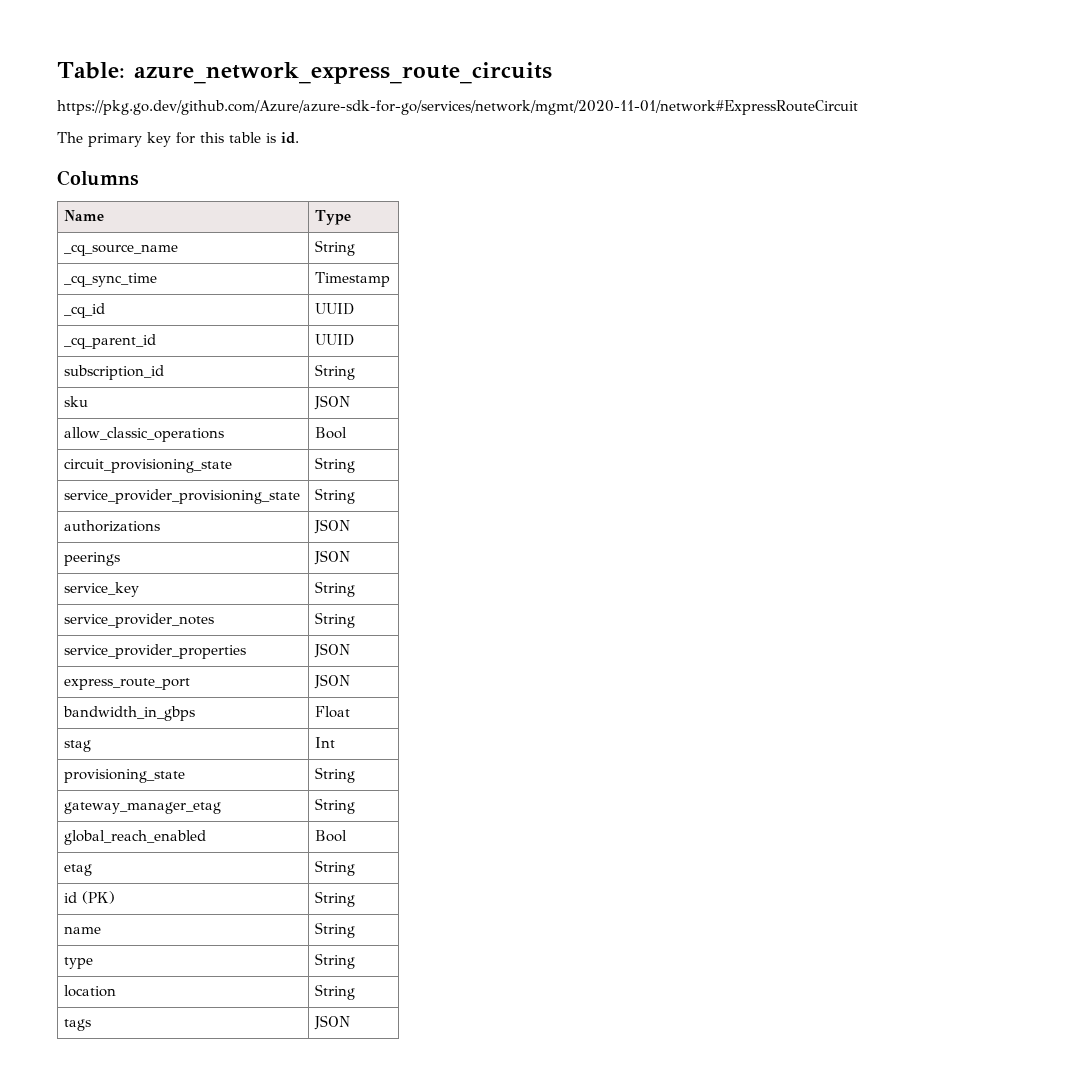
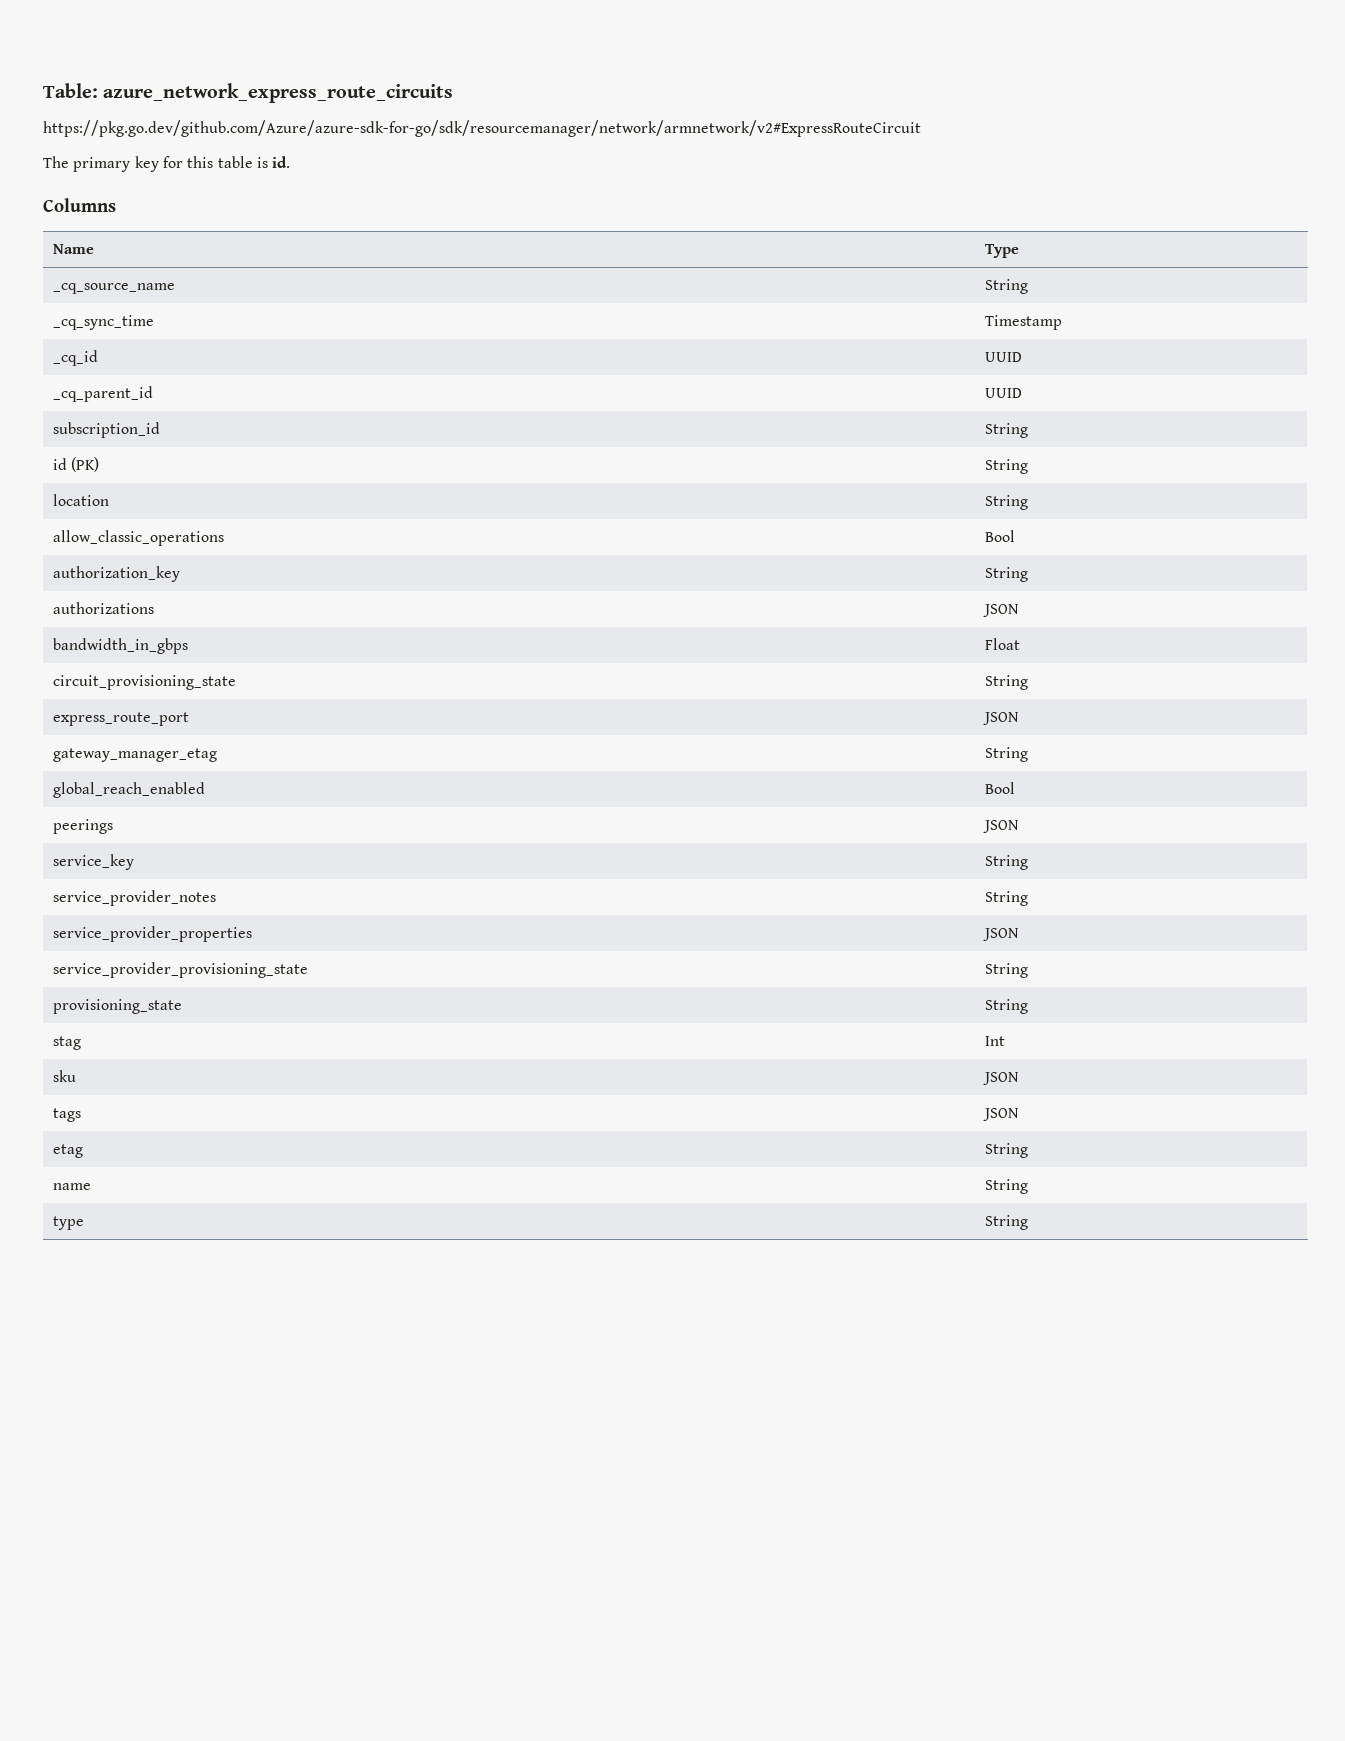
[57,100,858,115] https://pkg.go.dev/github.com/Azure/azure-sdk-for-go/services/network/mgmt/2020-11-01/network#ExpressRouteCircuit -> [43,120,921,137] https://pkg.go.dev/github.com/Azure/azure-sdk-for-go/sdk/resourcemanager/network/armnetwork/v2#ExpressRouteCircuit
[64,396,89,407] [314,395,351,410] sku | JSON -> [53,457,100,472] [985,459,1029,474] [53,494,110,506] [985,495,1029,510] id (PK) | String // location | String
[64,459,233,473] [315,457,356,473] [64,489,301,504] circuit_provisioning_state | String // service_provider_provisioning_state -> [53,566,181,582] authorization_key
(351, 526) none -> [53,638,189,654] [985,638,1021,650] [53,675,237,690] [985,675,1029,690] [53,712,190,726] [983,712,1020,725] [53,748,218,762] [985,747,1029,762] [53,782,206,798] [985,782,1016,794] // bandwidth_in_gbps | Float // circuit_provisioning_state | String // express_route_port | JSON // gateway_manager_etag | String // global_reach_enabled | Bool
[64,678,191,690] [314,674,351,689] [63,706,196,721] [315,706,351,718] [64,740,92,752] [315,737,336,748] [64,769,186,783] [315,767,356,783] [64,802,222,814] [315,798,356,814] [64,830,207,845] [315,830,348,842] express_route_port | JSON // bandwidth_in_gbps | Float // stag | Int // provisioning_state | String // gateway_manager_etag | String // global_reach_enabled | Bool -> [53,962,309,978] [985,963,1029,978] [53,999,183,1014] [985,999,1029,1014] [53,1036,82,1050] [985,1036,1006,1046] [53,1070,77,1082] [983,1072,1020,1085] [53,1108,82,1122] [983,1108,1020,1121] service_provider_provisioning_state | String // provisioning_state | String // stag | Int // sku | JSON // tags | JSON
[64,891,116,904] [315,891,356,907] // id (PK) | String -> (1029, 1150) none
[64,985,117,997] [315,984,356,1000] [64,1019,92,1031] [314,1015,351,1030] // location | String // tags | JSON -> (1029, 1222) none

